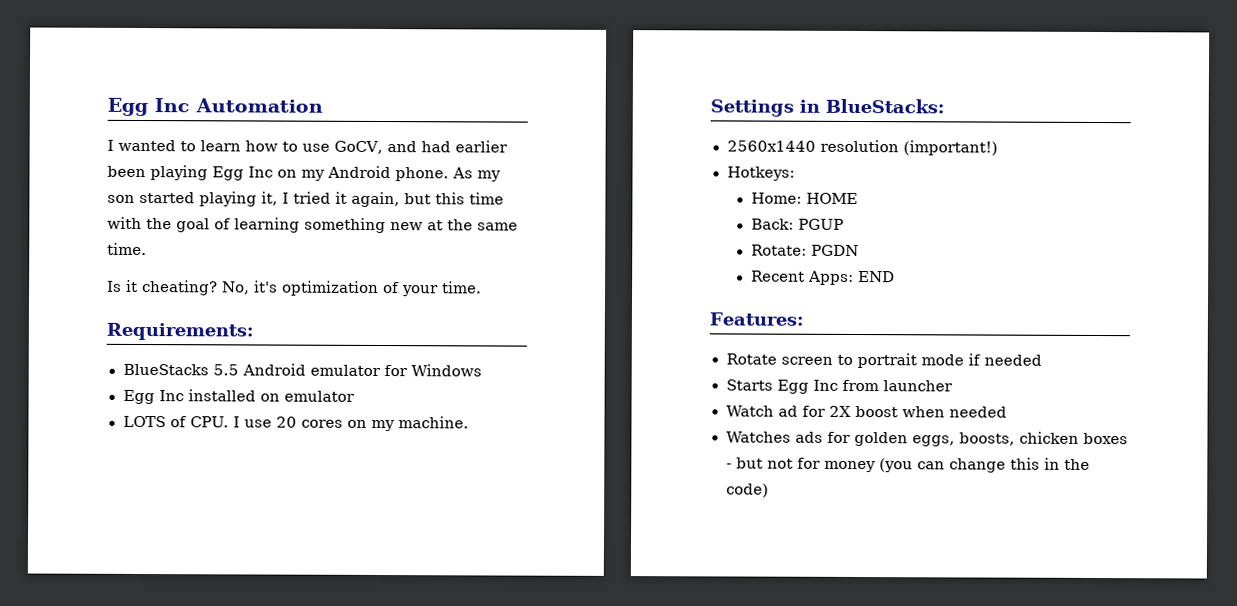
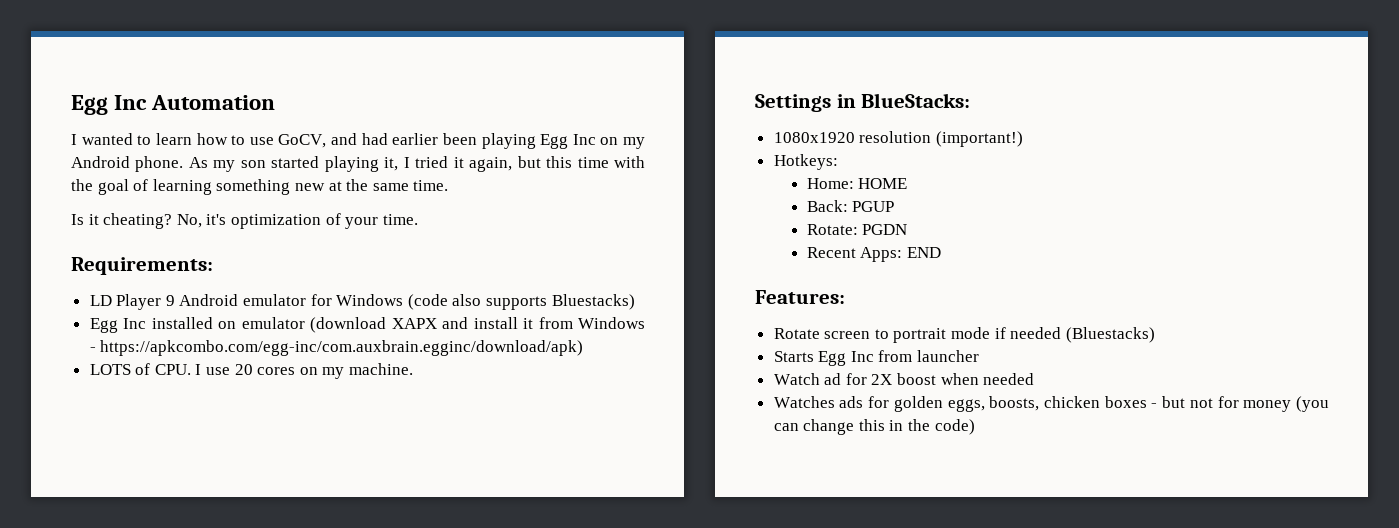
[122,363,239,376] BlueStacks 5.5 -> [89,294,175,310] LD Player 9
(482, 370) none -> [407,294,635,310] (code also supports Bluestacks)
(355, 396) none -> [310,317,645,333] [89,340,584,356] (download XAPX and install it from Windows - https://apkcombo.com/egg-inc/com.auxbrain.egginc/download/apk)
[726,140,816,152] 2560x1440 -> [773,132,855,143] 1080x1920
(1042, 360) none -> [1065,327,1155,343] (Bluestacks)

